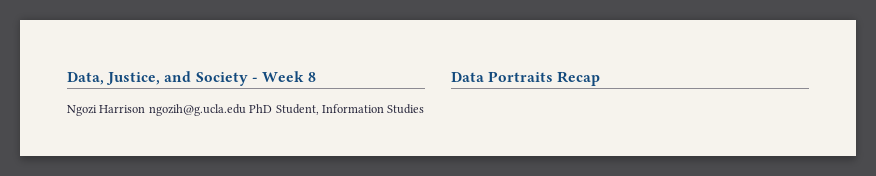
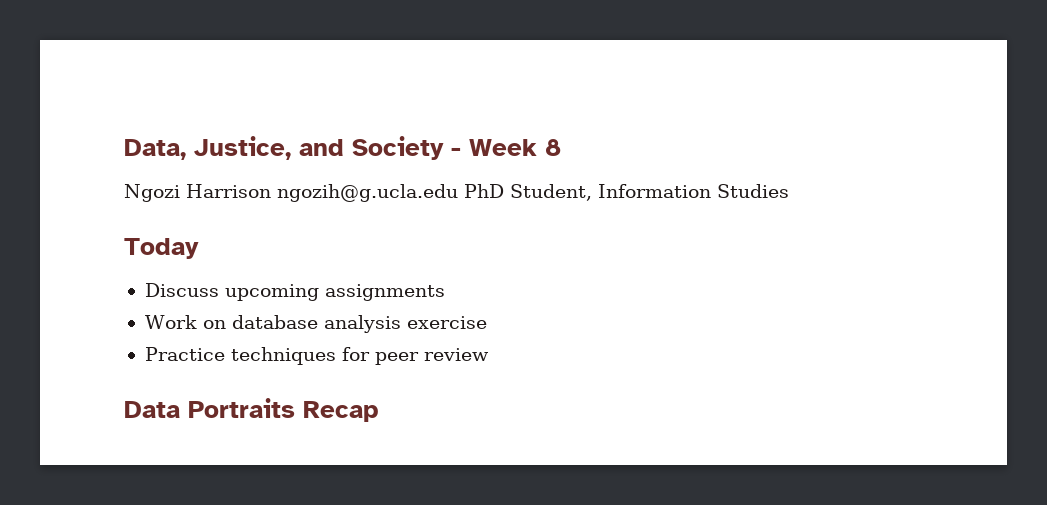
(425, 109) none -> [124,238,199,259] [144,283,445,301] [144,315,487,333] [144,347,489,365] // Today // Discuss upcoming assignments // Work on database analysis exercise // Practice techniques for peer review

